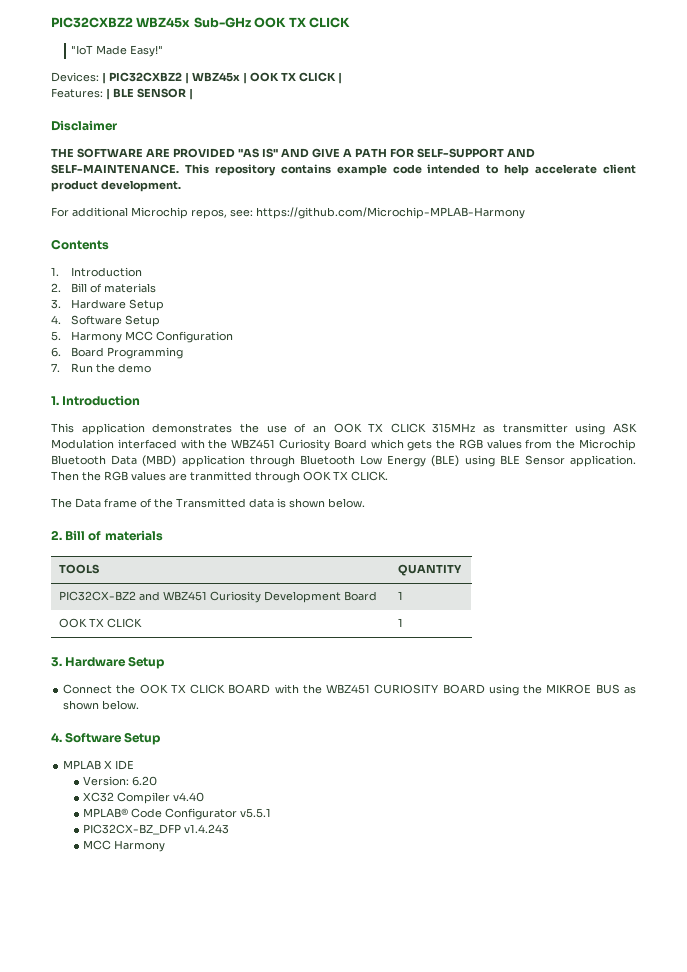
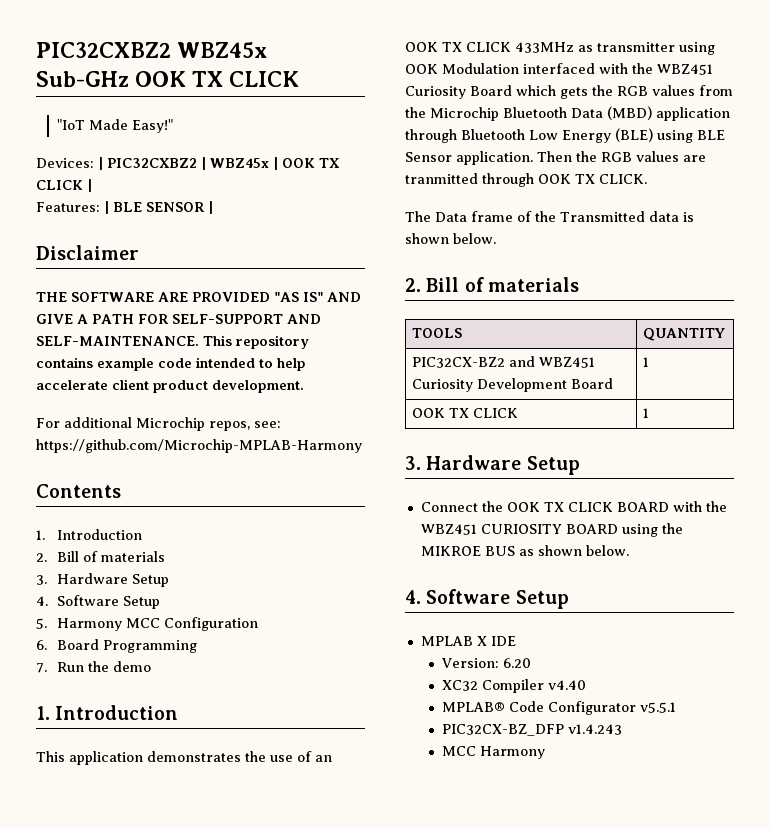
[432,423,476,433] 315MHz -> [515,42,574,53] 433MHz
[613,423,637,433] ASK -> [405,64,438,74] OOK

